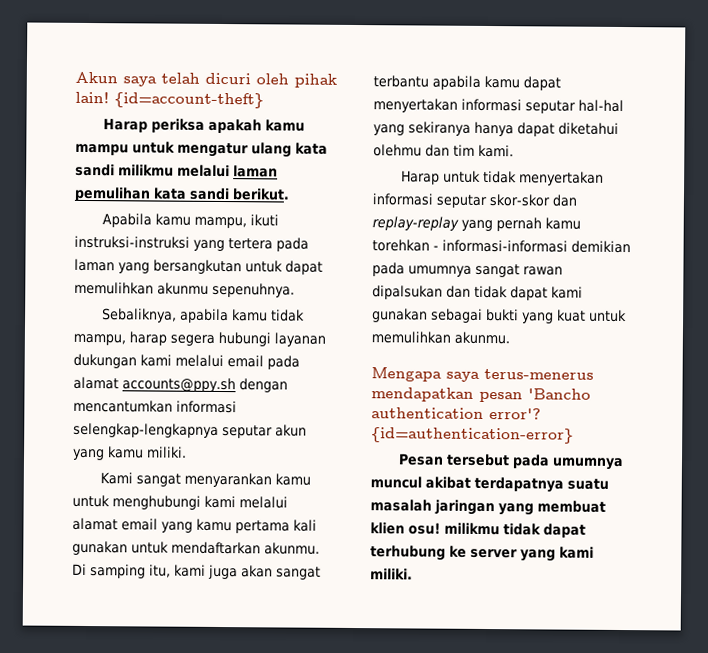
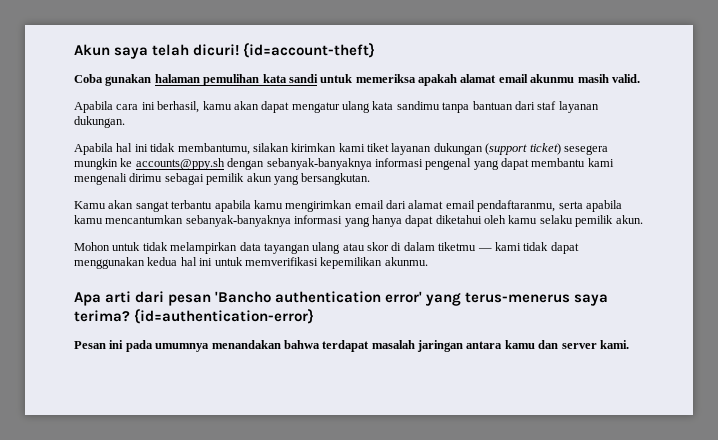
[205,72,337,88] [75,91,264,109] [102,118,305,134] [75,141,328,158] [75,163,278,178] [74,186,290,202] [101,213,279,229] [74,235,309,252] [74,258,323,275] [74,281,295,298] [101,308,305,324] [73,331,326,347] [73,353,300,370] [73,376,288,393] [73,399,237,414] [73,422,307,439] [72,446,187,461] [99,472,311,488] [72,494,288,510] [72,517,317,534] [72,540,320,556] [72,563,238,580] dicuri oleh pihak lain! {id=account-theft} // Harap periksa apakah kamu mampu untuk mengatur ulang kata sandi milikmu melalui laman pemulihan kata sandi berikut. // Apabila kamu mampu, ikuti instruksi-instruksi yang tertera pada laman yang bersangkutan untuk dapat memulihkan akunmu sepenuhnya. // Sebaliknya, apabila kamu tidak mampu, harap segera hubungi layanan dukungan kami melalui email pada alamat accounts@ppy.sh dengan mencantumkan informasi selengkap-lengkapnya seputar akun yang kamu miliki. // Kami sangat menyarankan kamu untuk menghubungi kami melalui alamat email yang kamu pertama kali gunakan untuk mendaftarkan akunmu. Di samping itu, kami juga -> [193,43,376,58] [74,74,640,86] [74,101,599,113] [74,116,125,128] [74,143,608,155] [74,158,614,170] [74,173,371,185] [74,201,106,209] dicuri! {id=account-theft} // Coba gunakan halaman pemulihan kata sandi untuk memeriksa apakah alamat email akunmu masih valid. // Apabila cara ini berhasil, kamu akan dapat mengatur ulang kata sandimu tanpa bantuan dari staf layanan dukungan. // Apabila hal ini tidak membantumu, silakan kirimkan kami tiket layanan dukungan (support ticket) sesegera mungkin ke accounts@ppy.sh dengan sebanyak-banyaknya informasi pengenal yang dapat membantu kami mengenali dirimu sebagai pemilik akun yang bersangkutan. // Kamu
[523,76,561,91] [373,98,624,114] [373,121,619,137] [373,144,514,158] [400,170,604,186] [372,193,577,208] [372,216,581,232] [372,239,631,254] [372,262,563,278] [372,285,583,301] [372,308,627,324] [371,331,510,345] [371,367,594,382] [371,387,591,403] [371,407,541,420] dapat menyertakan informasi seputar hal-hal yang sekiranya hanya dapat diketahui olehmu dan tim kami. // Harap untuk tidak menyertakan informasi seputar skor-skor dan replay-replay yang pernah kamu torehkan - informasi-informasi demikian pada umumnya sangat rawan dipalsukan dan tidak dapat kami gunakan sebagai bukti yang kuat untuk memulihkan akunmu. // Mengapa saya terus-menerus mendapatkan pesan 'Bancho authentication error'? -> [285,200,622,212] [74,215,643,227] [74,242,579,254] [74,257,428,269] [74,291,609,306] [74,310,130,322] mengirimkan email dari alamat email pendaftaranmu, serta apabila kamu mencantumkan sebanyak-banyaknya informasi yang hanya dapat diketahui oleh kamu selaku pemilik akun. // Mohon untuk tidak melampirkan data tayangan ulang atau skor di dalam tiketmu — kami tidak dapat menggunakan kedua hal ini untuk memverifikasi kepemilikan akunmu. // Apa arti dari pesan 'Bancho authentication error' yang terus-menerus saya terima?
[445,453,624,471] [370,476,609,493] [370,499,606,516] [370,522,586,538] [370,545,594,562] [370,568,413,580] tersebut pada umumnya muncul akibat terdapatnya suatu masalah jaringan yang membuat klien osu! milikmu tidak dapat terhubung ke server yang kami miliki. -> [109,340,629,352] ini pada umumnya menandakan bahwa terdapat masalah jaringan antara kamu dan server kami.

